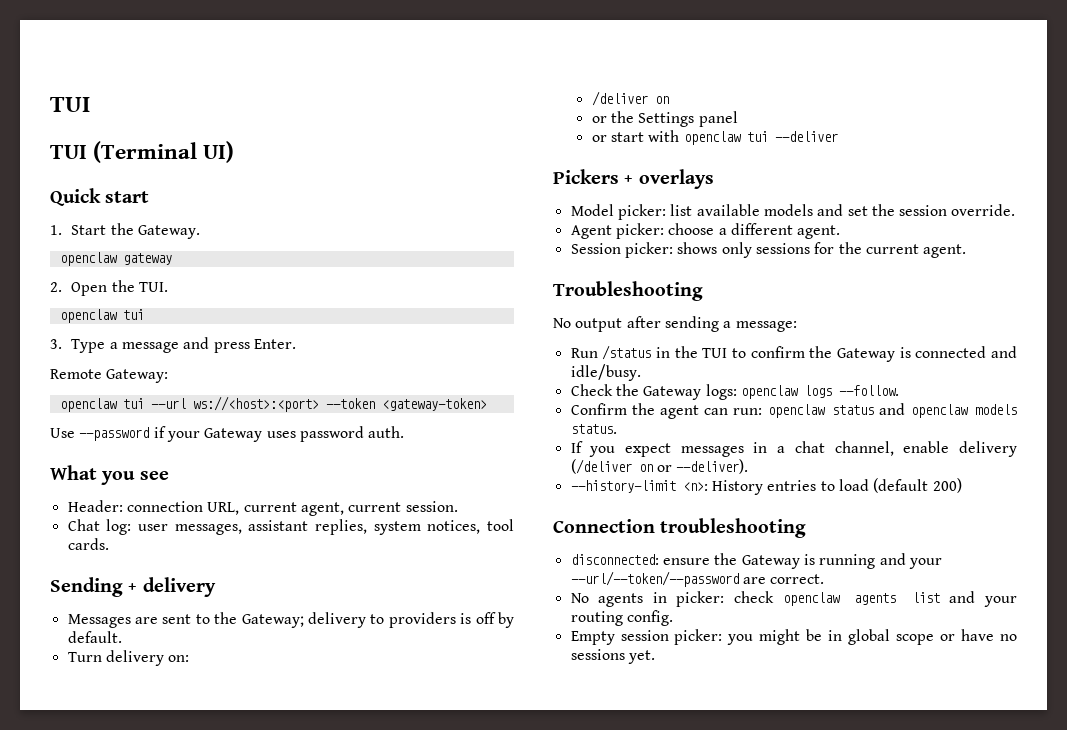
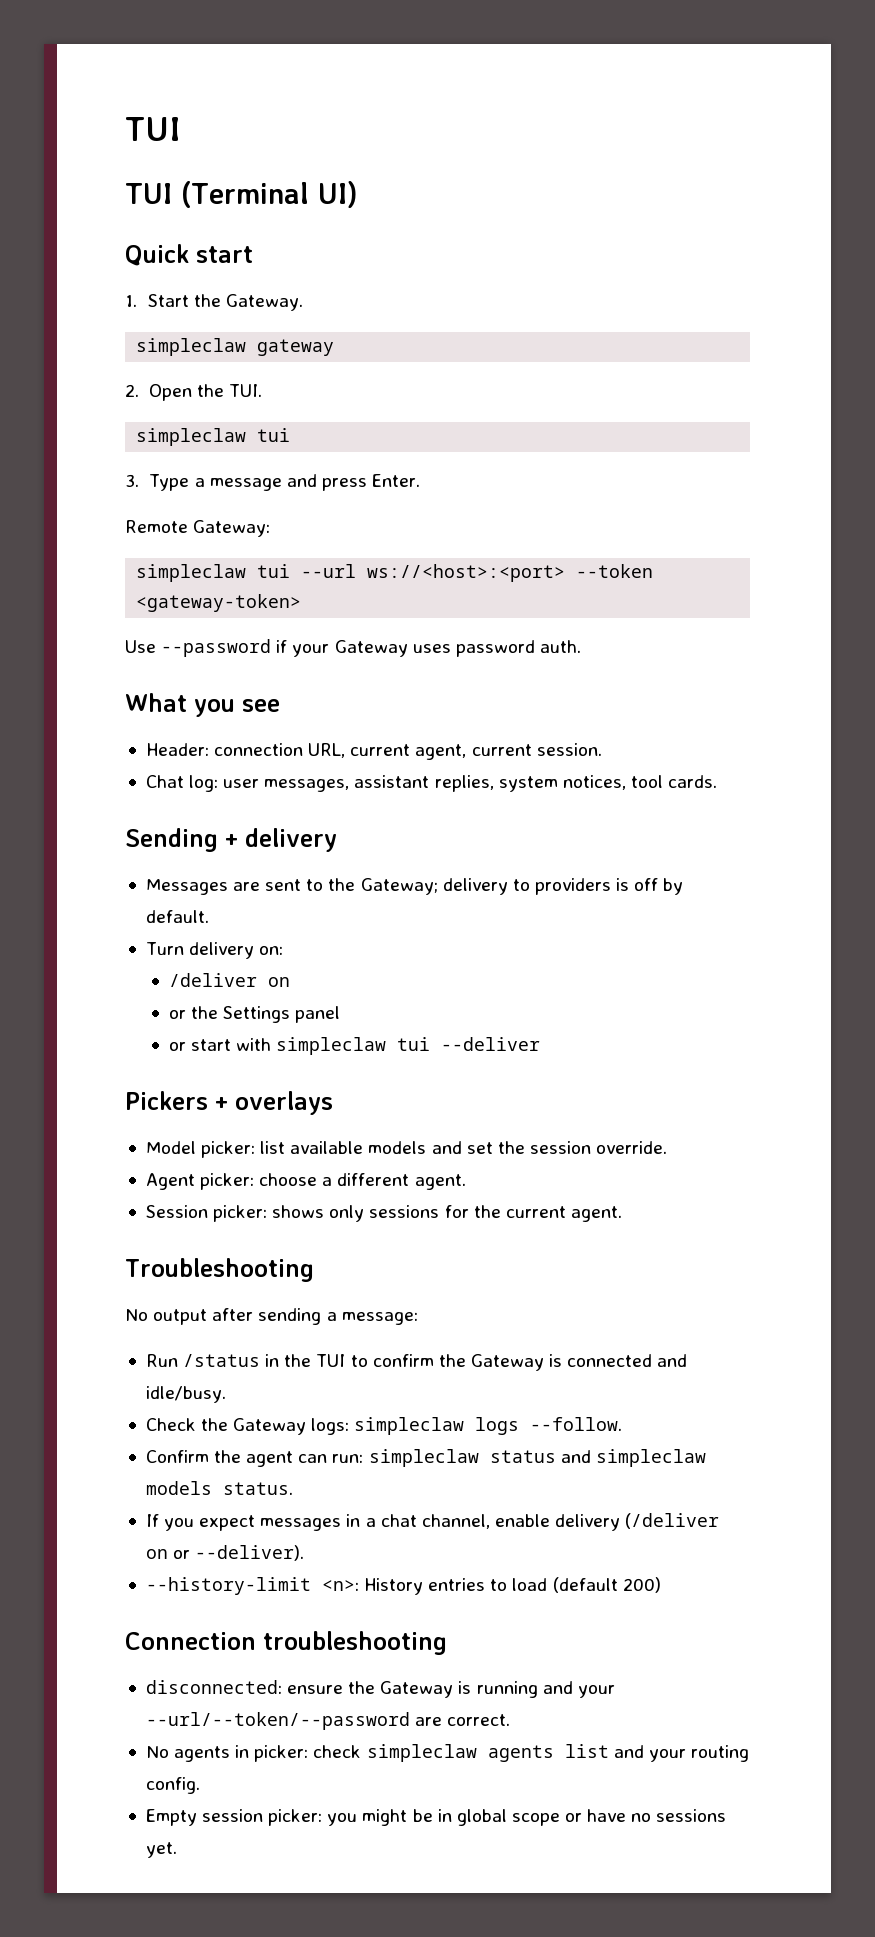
[59,252,117,266] openclaw -> [136,338,247,356] simpleclaw
[59,309,117,323] openclaw -> [136,428,247,446] simpleclaw
[59,398,117,412] openclaw -> [136,564,247,582] simpleclaw
[683,131,741,145] openclaw -> [276,1037,387,1055] simpleclaw
[740,385,798,399] openclaw -> [354,1417,465,1435] simpleclaw
[767,404,825,418] openclaw -> [368,1449,479,1467] simpleclaw
[910,404,968,418] openclaw -> [595,1449,706,1467] simpleclaw
[782,592,840,606] openclaw -> [366,1744,477,1762] simpleclaw

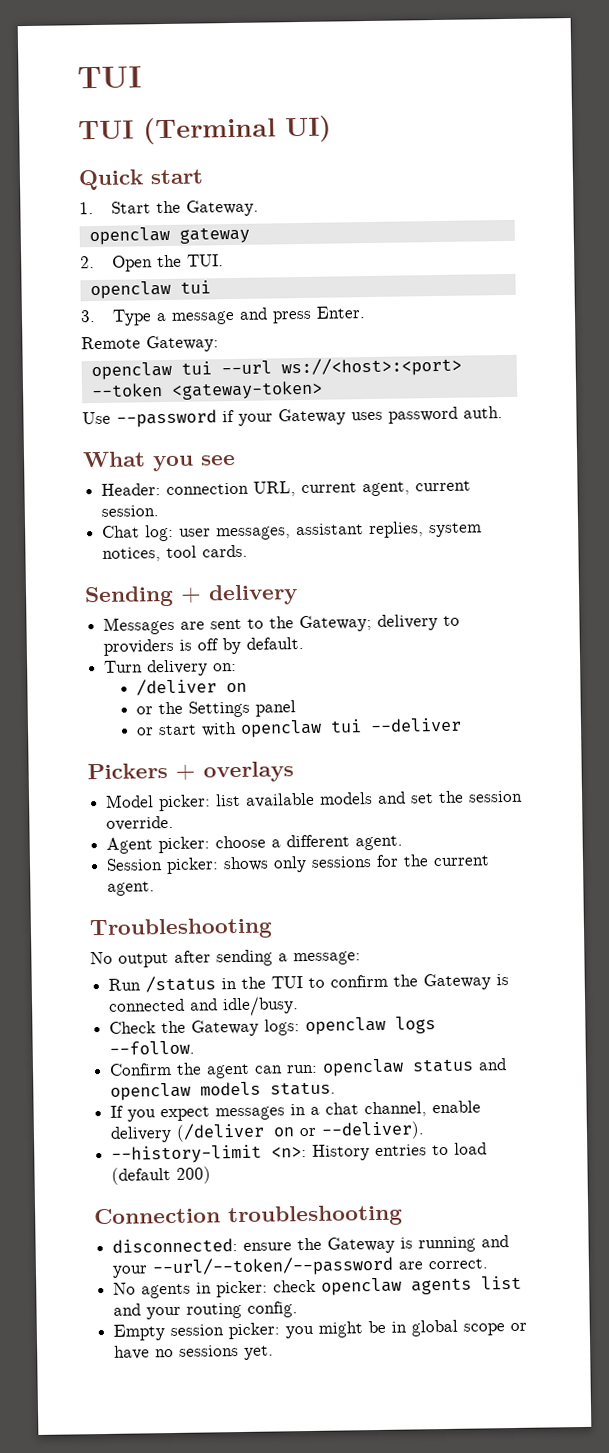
[136,338,247,356] simpleclaw -> [88,226,170,246] openclaw
[136,428,247,446] simpleclaw -> [89,280,171,300] openclaw
[136,564,247,582] simpleclaw -> [90,361,172,381] openclaw
[276,1037,387,1055] simpleclaw -> [239,719,322,738] openclaw
[354,1417,465,1435] simpleclaw -> [305,1016,387,1036] openclaw
[368,1449,479,1467] simpleclaw -> [322,1058,405,1077] openclaw
[595,1449,706,1467] simpleclaw -> [110,1082,192,1101] openclaw
[366,1744,477,1762] simpleclaw -> [321,1277,403,1296] openclaw

